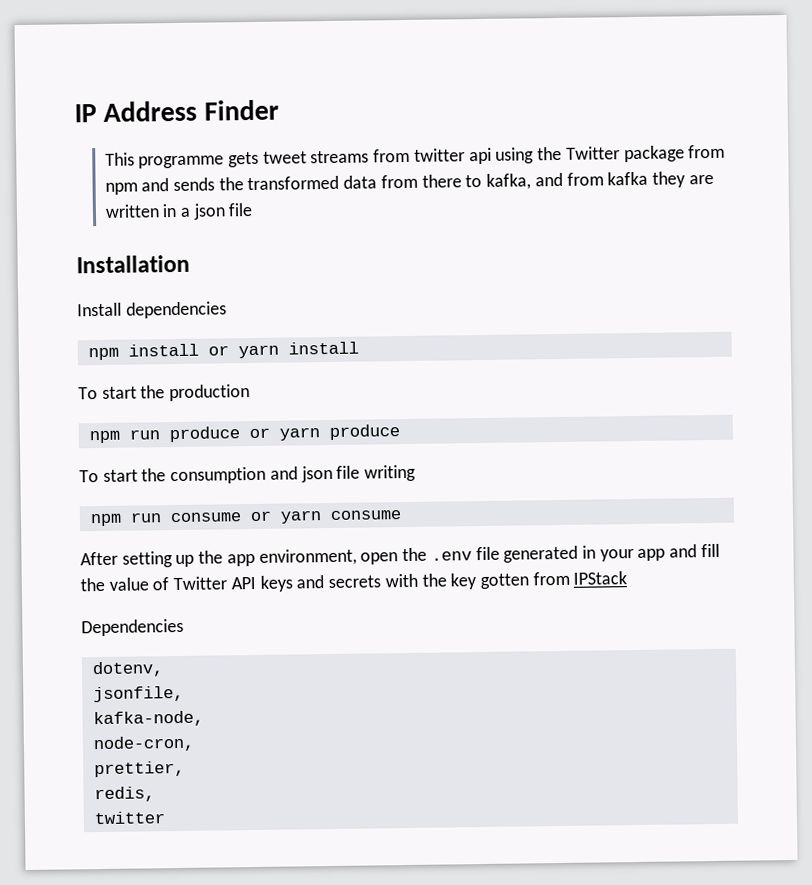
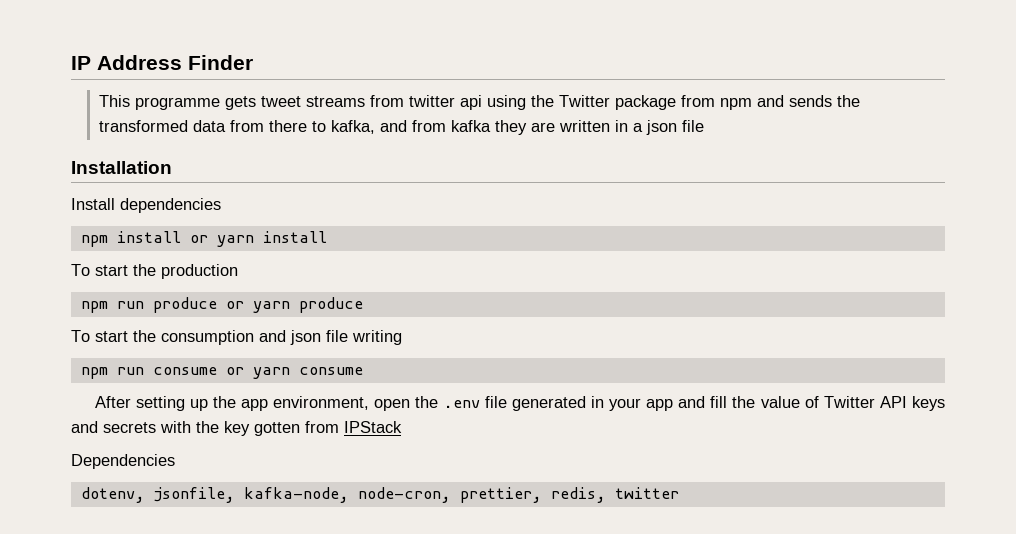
(164, 669) // -> (145, 495) none
(184, 694) // -> (235, 495) none
(204, 719) // -> (349, 495) none
(195, 744) // -> (451, 495) none
(185, 769) // -> (542, 495) none
(155, 794) // -> (606, 495) none

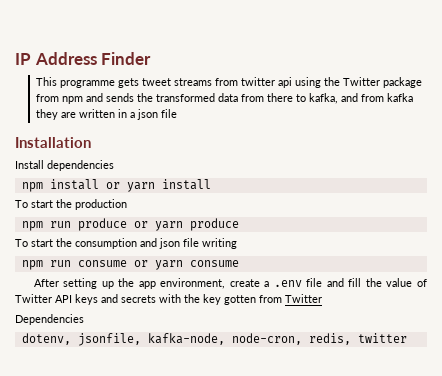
[374,396,674,411] open the .env file generated in your app -> [229,278,323,287] create a .env file
[344,421,402,433] IPStack -> [285,294,322,303] Twitter
[459,487,542,503] prettier, -> (302, 339) none

